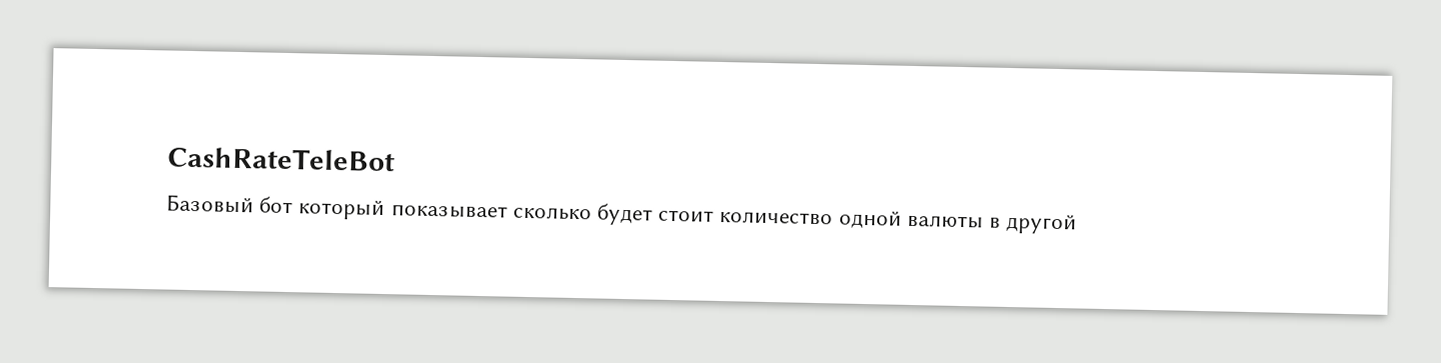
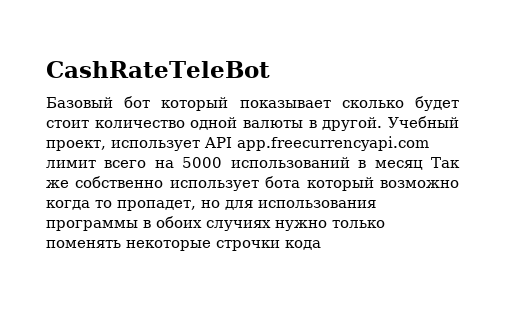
[1005,212,1078,235] другой -> [322,116,460,131] [46,136,429,151] [46,157,460,170] [46,176,459,191] [46,200,376,211] [46,216,385,231] [46,240,321,251] другой. Учебный проект, использует API app.freecurrencyapi.com лимит всего на 5000 использований в месяц Так же собственно использует бота который возможно когда то пропадет, но для использования программы в обоих случиях нужно только поменять некоторые строчки кода

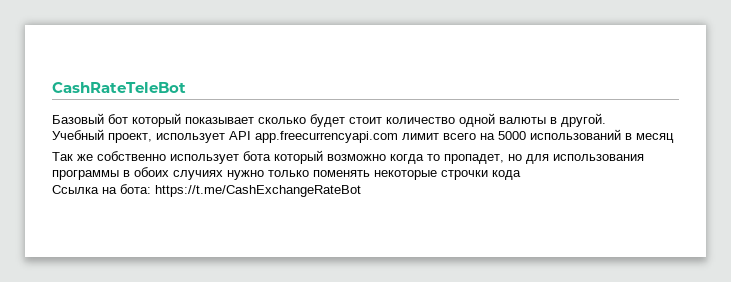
(383, 124) none -> (606, 120) //
(423, 165) none -> (674, 138) //
(321, 245) none -> [52,184,361,197] // Ссылка на бота: https://t.me/CashExchangeRateBot

